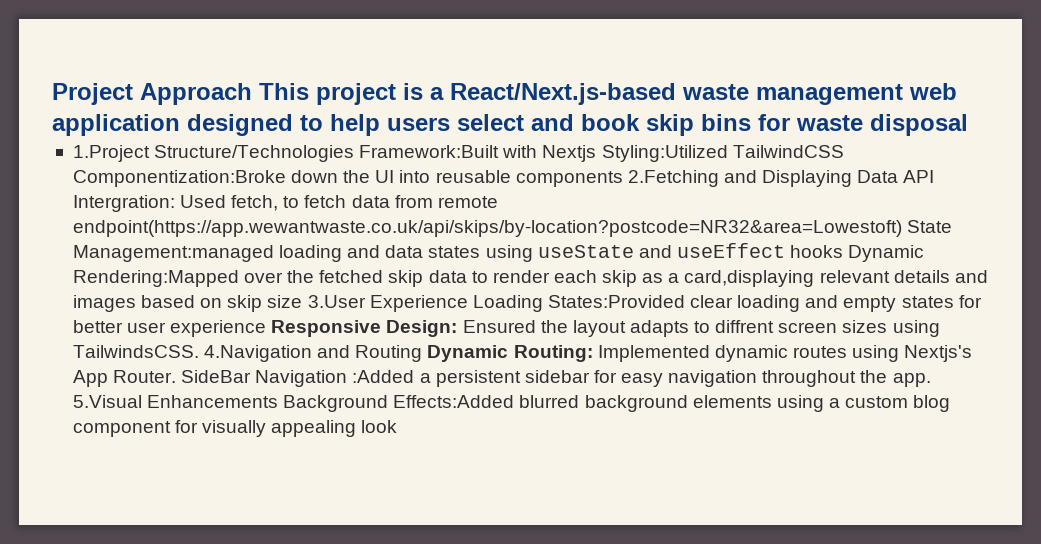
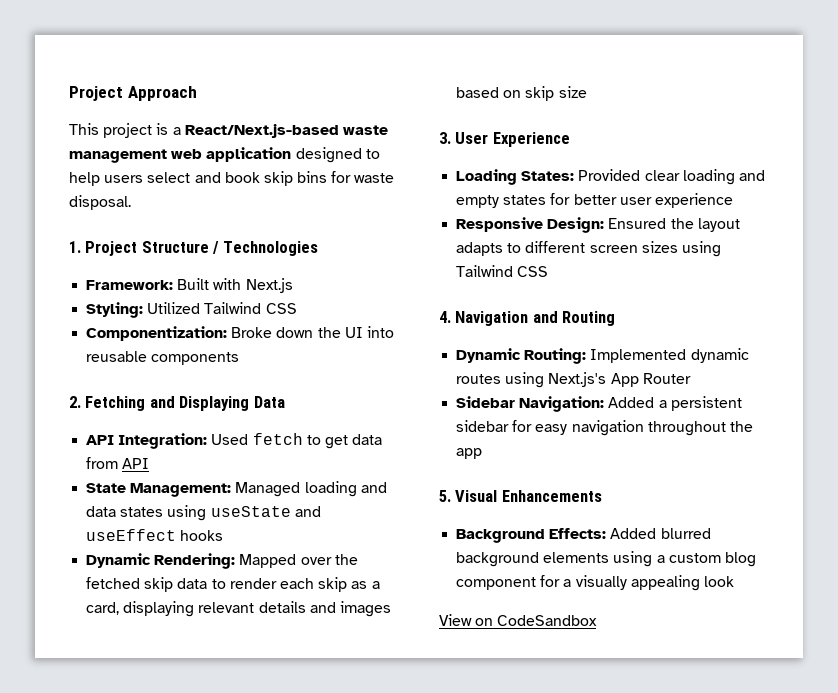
(252, 94) none -> (197, 93) //
[870,114,968,136] [72,145,844,162] [72,170,286,187] disposal // 1.Project Structure/Technologies Framework:Built with Nextjs Styling:Utilized TailwindCSS Componentization:Broke -> [69,195,131,210] [69,241,318,256] [86,278,293,293] [86,302,297,318] [86,326,273,341] disposal. // 1. Project Structure / Technologies // Framework: Built with Next.js // Styling: Utilized Tailwind CSS // Componentization: Broke
[627,170,719,187] 2.Fetching -> [69,396,146,411] // 2. Fetching
[903,170,935,183] [72,195,498,212] [72,220,953,237] [72,245,274,262] API Intergration: Used fetch, to fetch data from remote endpoint(https://app.wewantwaste.co.uk/api/skips/by-location?postcode=NR32&area=Lowestoft) State Management:managed -> [86,433,383,449] [86,457,150,469] [86,482,301,497] // API Integration: Used fetch to get data from API // State Management: Managed
[848,245,925,262] [72,270,239,287] Dynamic Rendering:Mapped -> [86,553,297,569] // Dynamic Rendering: Mapped
[684,270,815,287] card,displaying -> [86,601,195,617] card, displaying
[307,295,366,308] 3.User -> [439,132,489,144] // 3. User
[472,295,685,312] Loading States:Provided -> [456,169,641,185] // Loading States: Provided
(267, 328) none -> (733, 200) //
[715,320,775,333] diffrent -> [525,241,586,253] different
[72,345,313,362] TailwindsCSS. 4.Navigation -> [456,265,549,277] [439,311,529,326] Tailwind CSS // 4. Navigation
(423, 353) none -> (616, 318) //
[904,345,973,362] [72,370,415,387] Nextjs's App Router. SideBar Navigation :Added -> [548,372,691,387] [456,396,655,412] Next.js's App Router // Sidebar Navigation: Added
[892,373,931,387] [72,395,515,412] app. 5.Visual Enhancements Background Effects:Added -> [456,448,483,459] [439,490,602,502] [456,528,657,543] app // 5. Visual Enhancements // Background Effects: Added
(199, 426) none -> [563,579,572,587] a
(398, 426) none -> [439,614,598,626] // View on CodeSandbox

